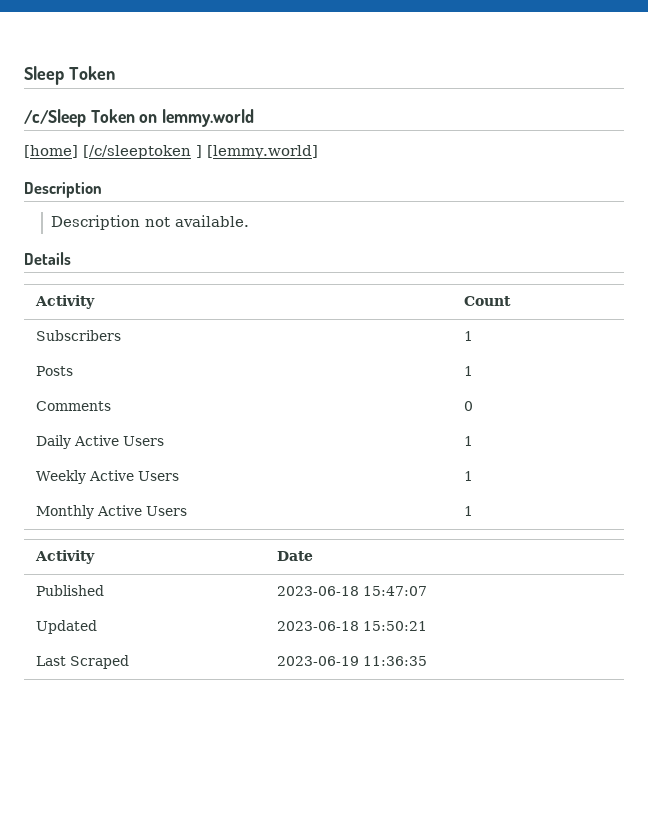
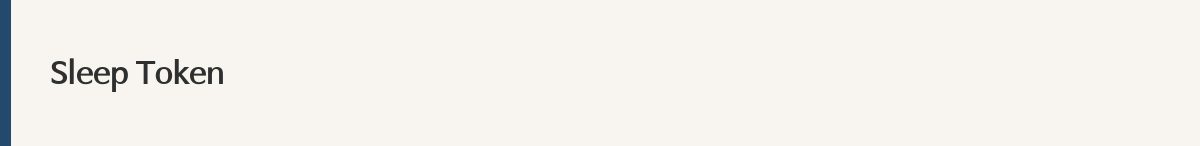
[24,109,255,127] [24,145,318,159] [24,182,102,198] [51,215,250,230] [24,252,71,265] [34,295,95,309] [463,296,511,306] [35,330,121,341] [463,331,473,341] [35,366,73,376] [463,366,473,376] [35,401,111,411] [463,401,473,411] [35,435,164,449] [463,436,473,446] [35,470,179,484] [463,471,473,481] [35,505,187,519] [463,506,473,516] [34,550,95,564] [276,551,313,561] [35,585,104,596] [276,586,427,596] [35,620,97,634] [276,621,427,631] [35,655,129,669] [276,656,427,666] // /c/Sleep Token on lemmy.world // [home] [/c/sleeptoken ] [lemmy.world] // Description // Description not available. // Details // Activity | Count // Subscribers | 1 // Posts | 1 // Comments | 0 // Daily Active Users | 1 // Weekly Active Users | 1 // Monthly Active Users | 1 // Activity | Date // Published | 2023-06-18 15:47:07 // Updated | 2023-06-18 15:50:21 // Last Scraped | 2023-06-19 11:36:35 -> (225, 72) none

